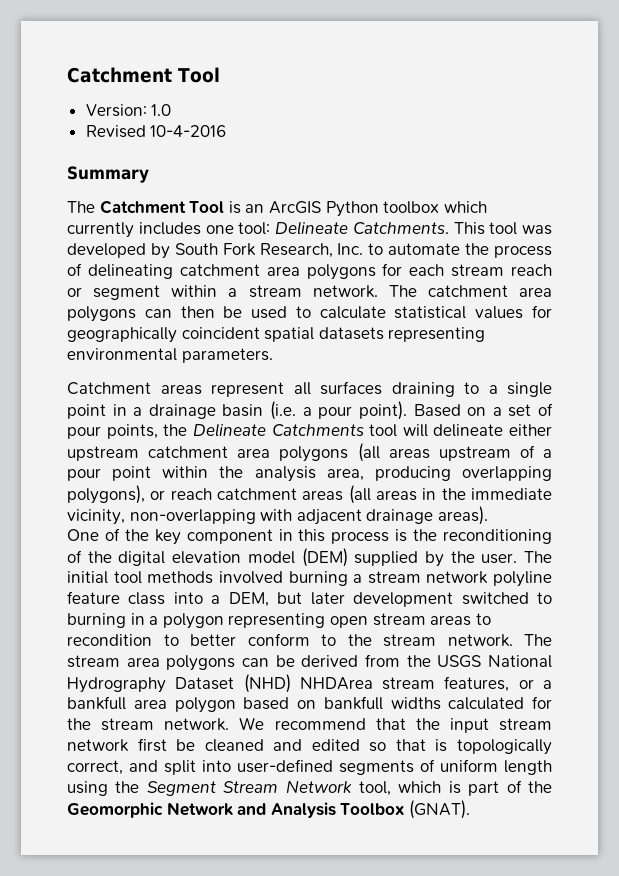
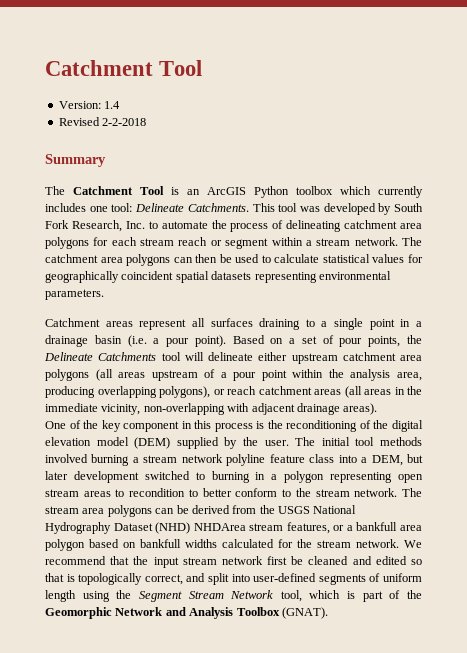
[151,104,172,116] 1.0 -> [104,101,121,109] 1.4
[150,125,227,137] 10-4-2016 -> [102,118,147,126] 2-2-2018

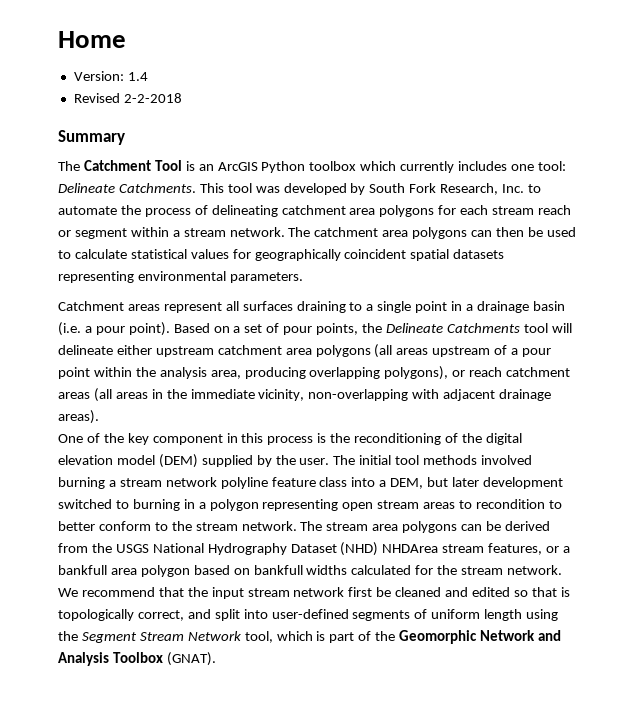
[45,60,203,76] Catchment Tool -> [58,31,126,48] Home

